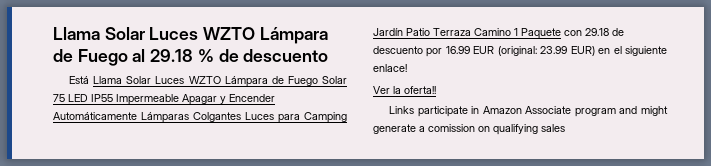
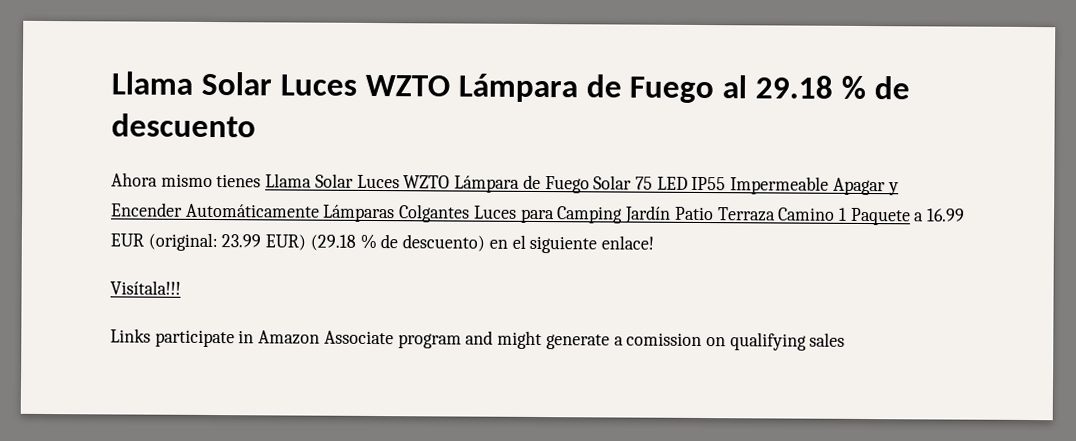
[69,76,90,84] Está -> [111,172,262,188] Ahora mismo tienes
[564,28,624,36] [373,46,443,57] con 29.18 de descuento por -> [914,212,925,222] a
(595, 51) none -> [309,233,486,252] (29.18 % de descuento)
[373,86,436,94] Ver la oferta!! -> [110,280,181,295] Visítala!!!

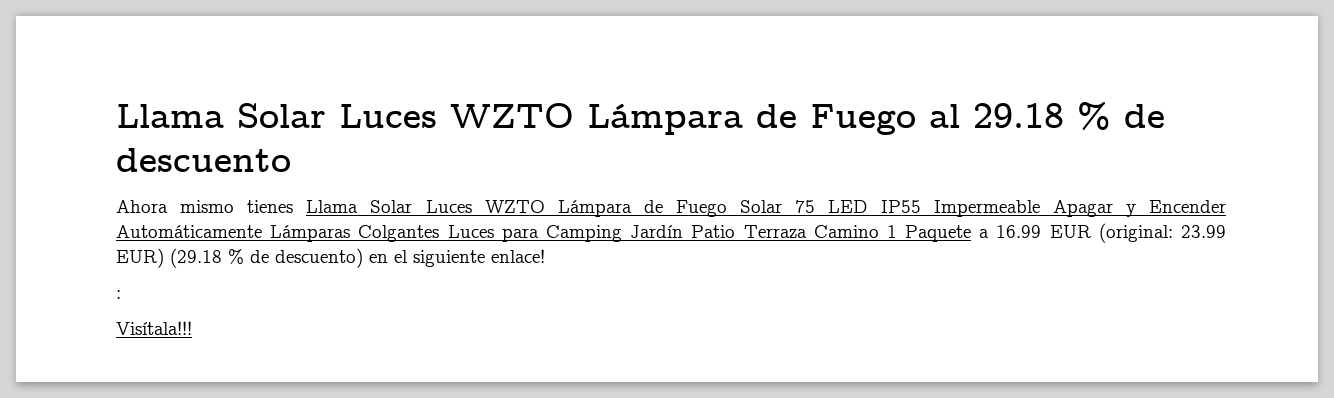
(654, 242) none -> [116,290,121,299] // :
[110,328,846,351] // Links participate in Amazon Associate program and might generate a comission on qualifying sales -> (192, 328) none

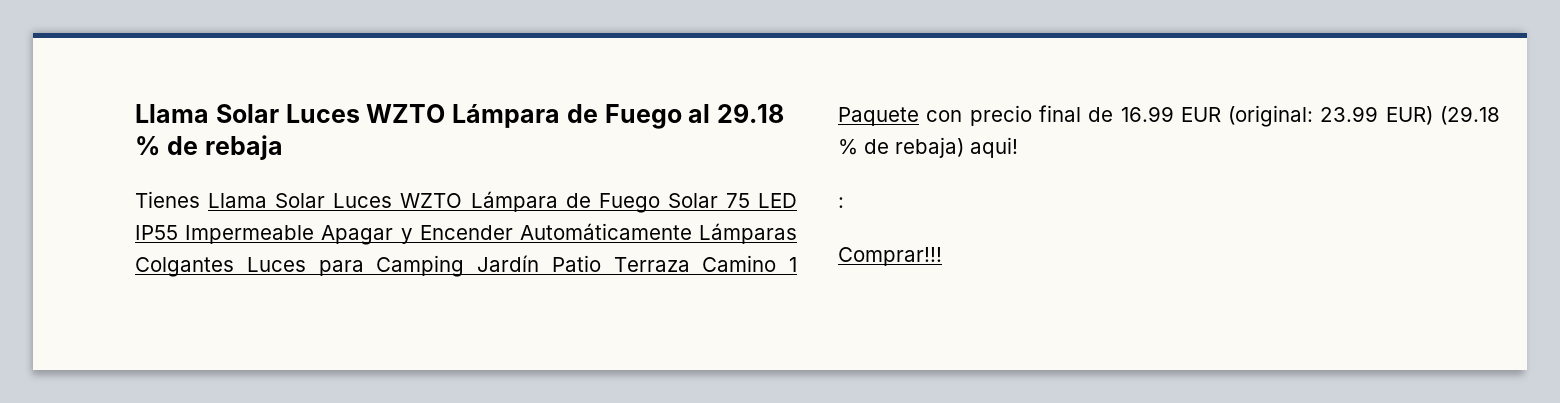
[116,148,291,172] [116,200,294,213] descuento // Ahora mismo tienes -> [204,135,283,160] [135,191,200,208] rebaja // Tienes
[979,229,990,238] a -> [926,105,1114,126] con precio final de
[275,248,545,268] descuento) en el siguiente enlace! -> [895,137,1018,158] rebaja) aqui!
[116,321,192,335] Visítala!!! -> [838,247,942,266] Comprar!!!

